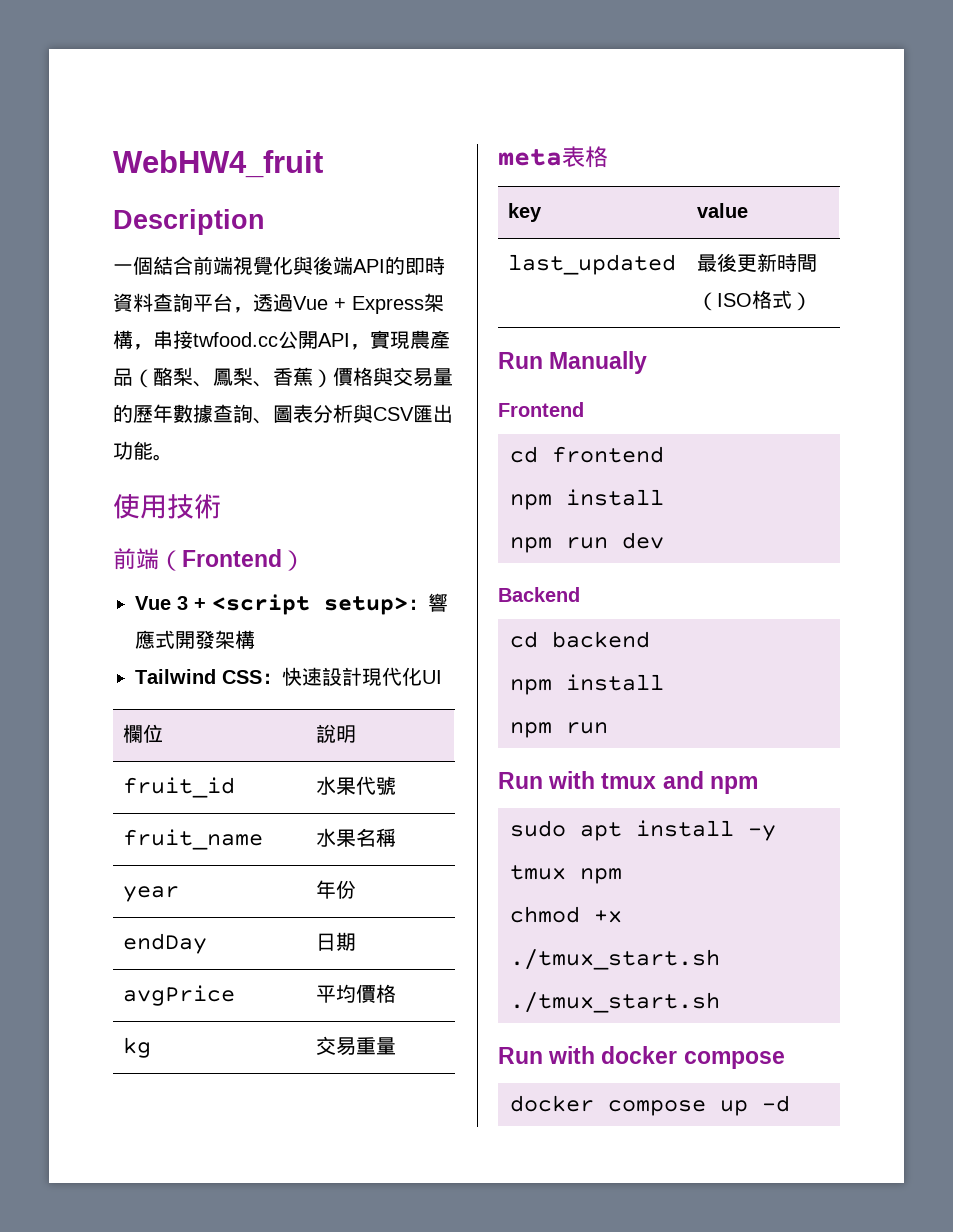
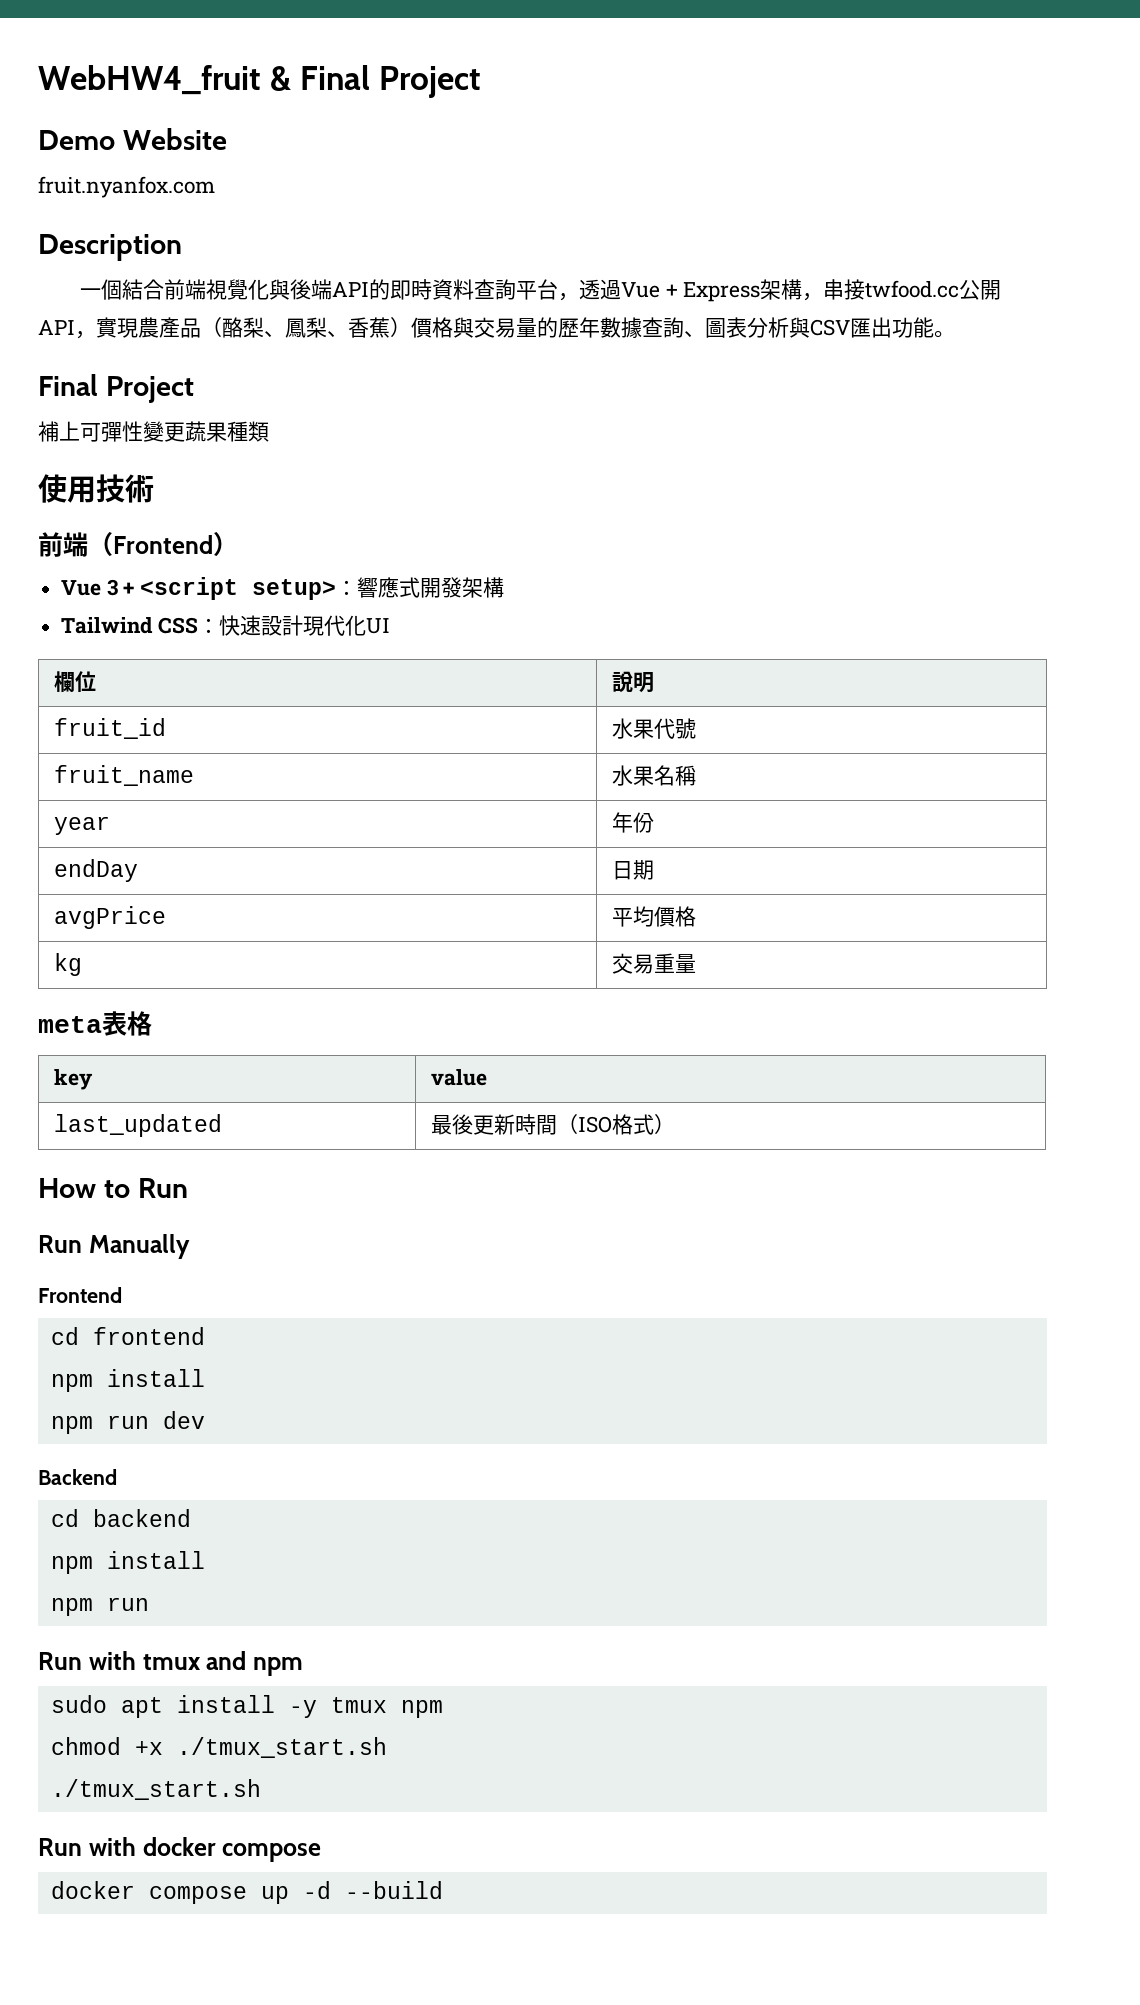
(323, 164) none -> [270,65,482,98] [38,128,227,150] [38,176,215,198] & Final Project // Demo Website // fruit.nyanfox.com
(173, 457) none -> [38,374,194,403] [38,421,269,442] // Final Project // 補上可彈性變更蔬果種類
(813, 301) none -> [38,1178,188,1198] // How to Run
(790, 1103) none -> [344,1881,443,1899] --build

